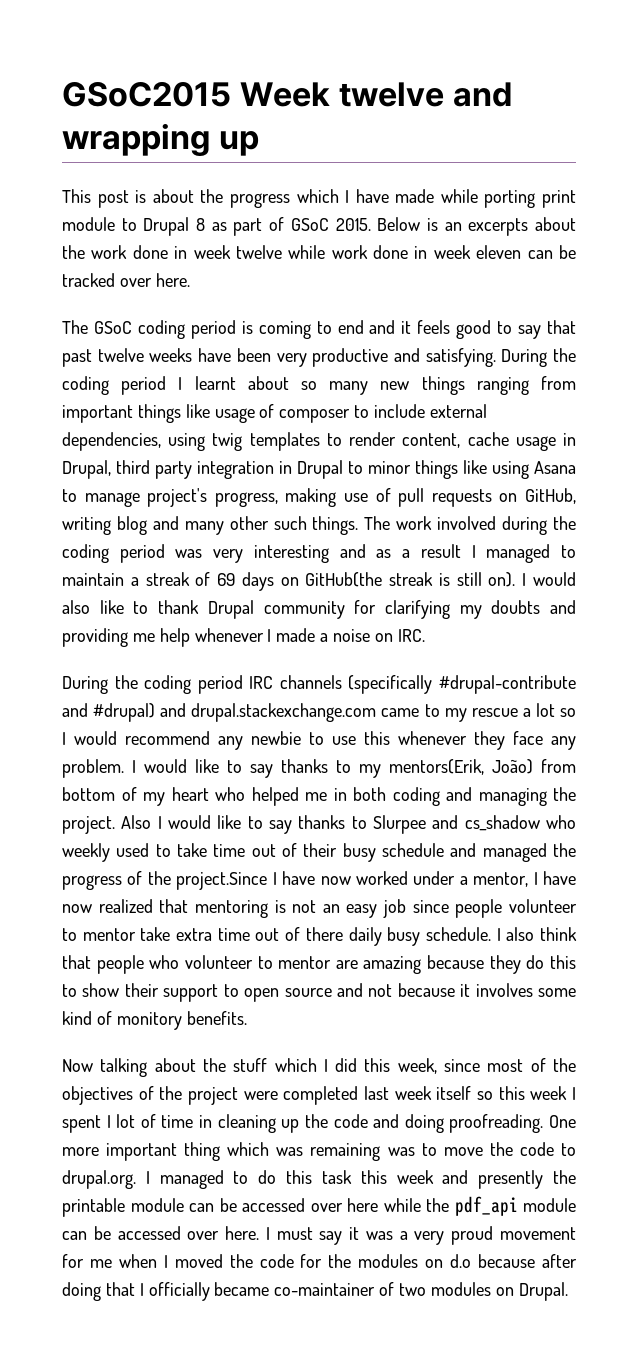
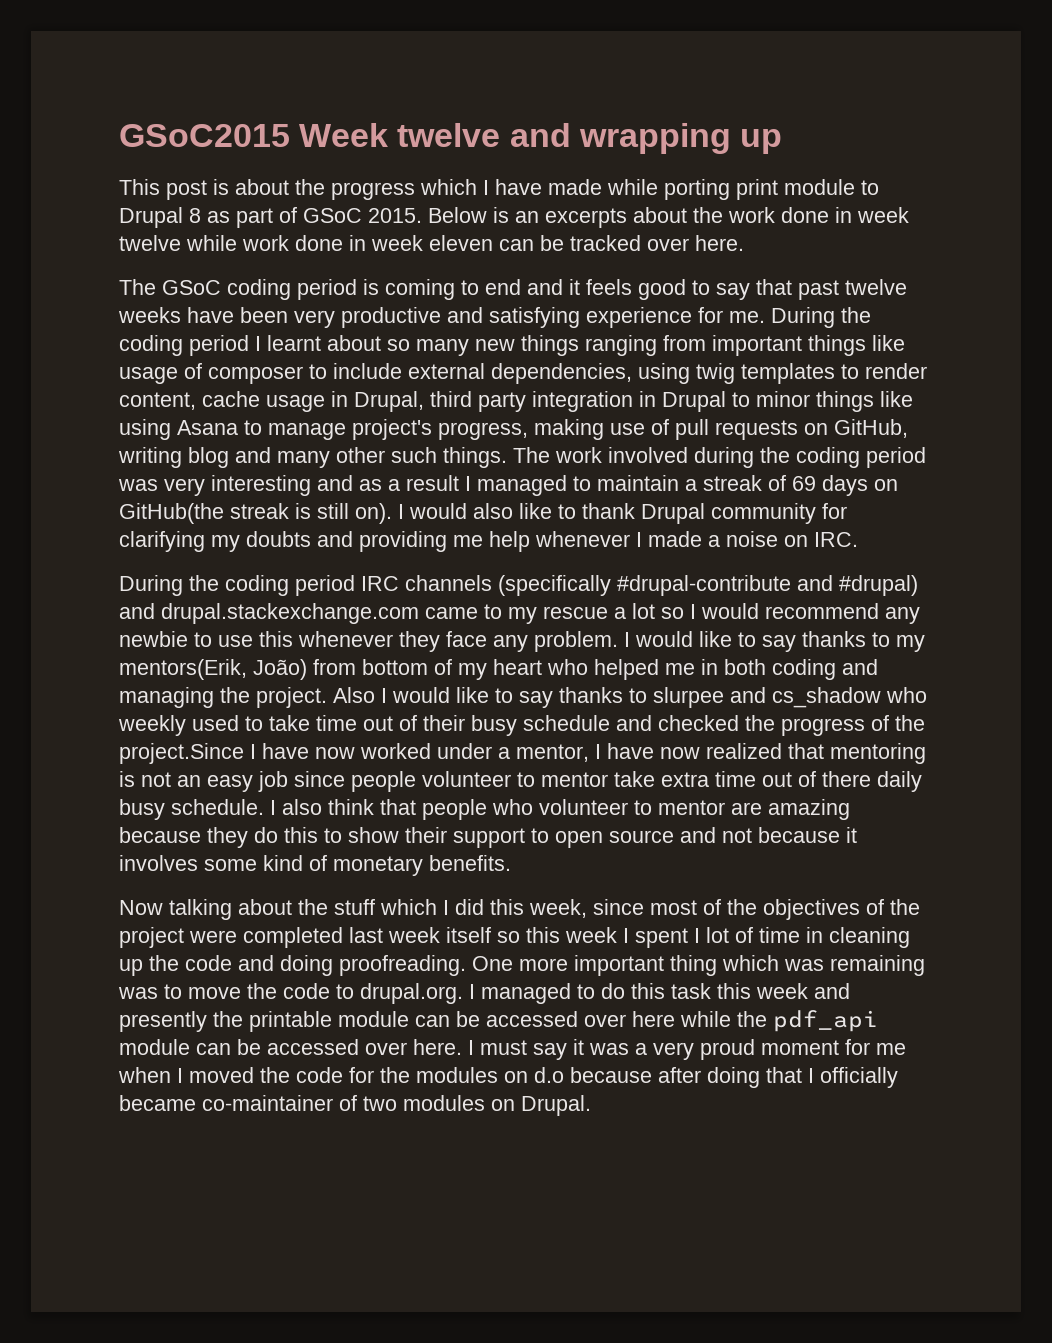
[425,348,496,367] satisfying. -> [489,307,765,328] satisfying experience for me.
[373,815,426,834] Slurpee -> [653,687,724,708] slurpee
[482,843,547,862] managed -> [658,715,739,731] checked
[116,1012,182,1030] monitory -> [333,856,423,876] monetary
[500,1227,576,1240] movement -> [761,1040,839,1055] moment

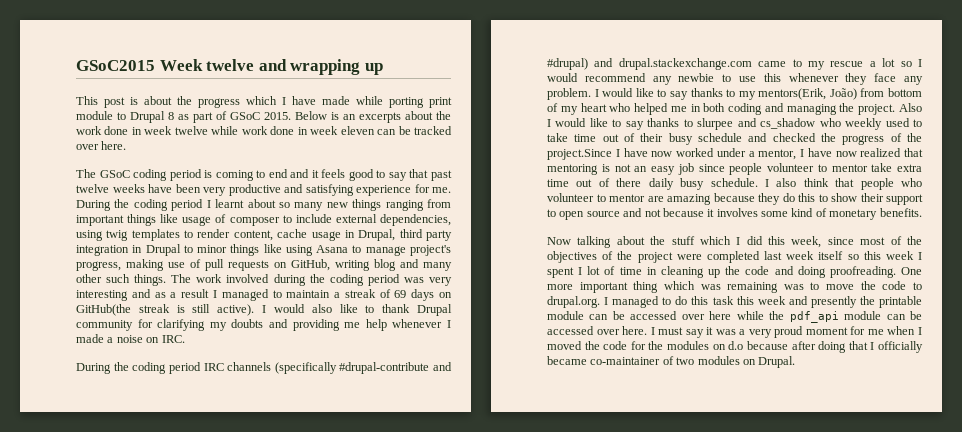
[355,503,392,524] on). -> [217,304,255,316] active).

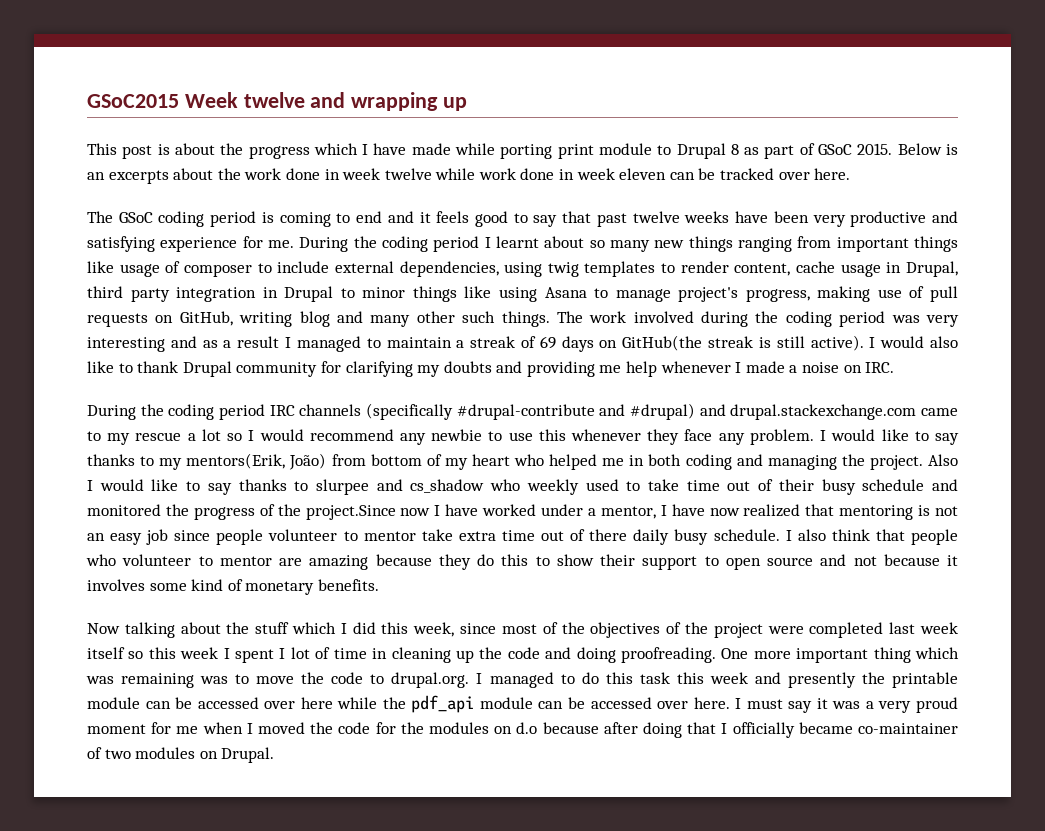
[772,133,816,142] checked -> [87,504,161,516] monitored
[615,148,673,157] I have now -> [400,504,479,516] now I have

